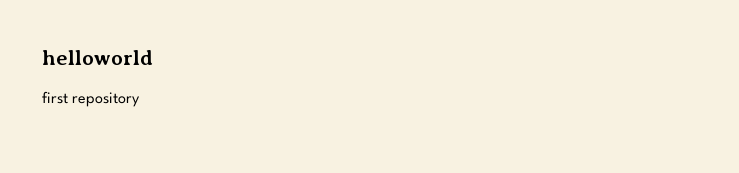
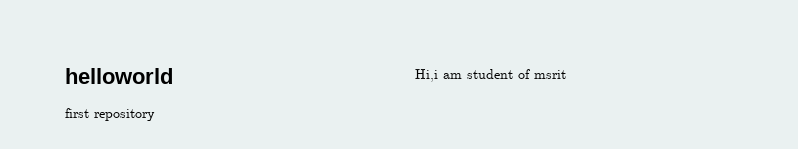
(141, 99) none -> [415,69,566,82] // Hi,i am student of msrit

